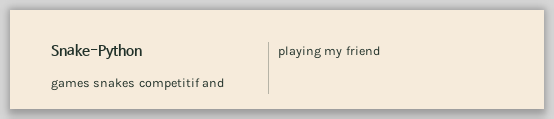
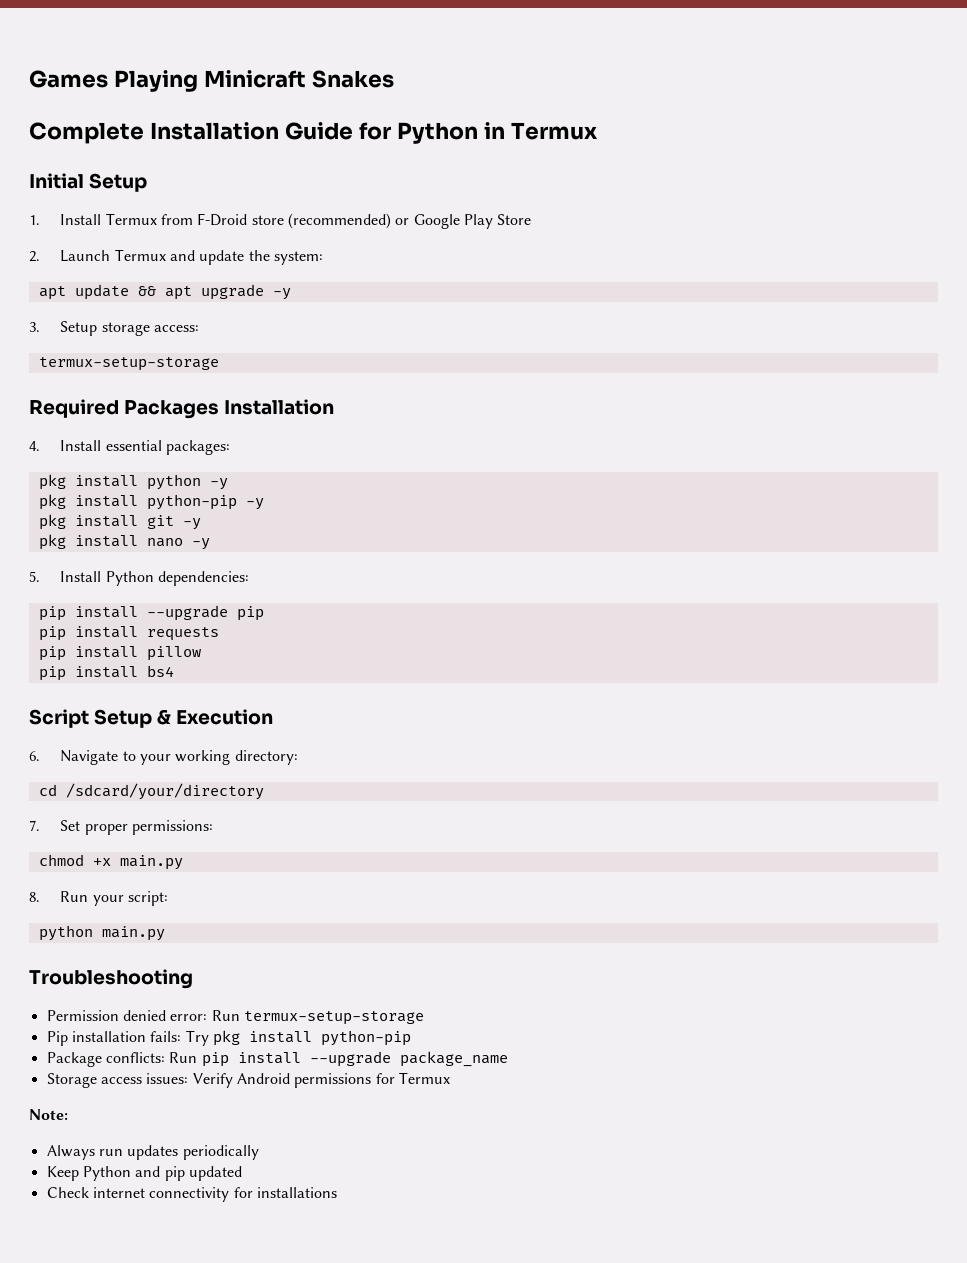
[51,44,142,60] [51,78,225,91] [278,46,380,59] Snake-Python // games snakes competitif and playing my friend -> [29,70,394,92] [29,122,598,144] [29,173,148,192] [29,213,532,229] [29,249,323,265] [38,284,291,300] [29,321,200,336] [38,357,219,371] [29,399,335,419] [29,440,231,455] [38,474,228,490] [38,494,264,510] [38,514,201,530] [38,534,210,550] [29,571,250,586] [38,605,264,621] [38,626,219,641] [38,646,201,661] [38,665,174,681] [29,709,274,728] [29,750,298,765] [38,783,264,800] [29,820,214,835] [38,854,183,870] [29,891,169,906] [38,925,165,941] [29,969,193,989] [46,1010,424,1025] [46,1030,411,1046] [46,1051,508,1067] [46,1072,450,1088] [29,1109,68,1120] [46,1145,259,1160] [46,1166,242,1181] [46,1187,337,1202] Games Playing Minicraft Snakes // Complete Installation Guide for Python in Termux // Initial Setup // 1. Install Termux from F-Droid store (recommended) or Google Play Store // 2. Launch Termux and update the system: // apt update && apt upgrade -y // 3. Setup storage access: // termux-setup-storage // Required Packages Installation // 4. Install essential packages: // pkg install python -y // pkg install python-pip -y // pkg install git -y // pkg install nano -y // 5. Install Python dependencies: // pip install --upgrade pip // pip install requests // pip install pillow // pip install bs4 // Script Setup & Execution // 6. Navigate to your working directory: // cd /sdcard/your/directory // 7. Set proper permissions: // chmod +x main.py // 8. Run your script: // python main.py // Troubleshooting // Permission denied error: Run termux-setup-storage // Pip installation fails: Try pkg install python-pip // Package conflicts: Run pip install --upgrade package_name // Storage access issues: Verify Android permissions for Termux // Note: // Always run updates periodically // Keep Python and pip updated // Check internet connectivity for installations

